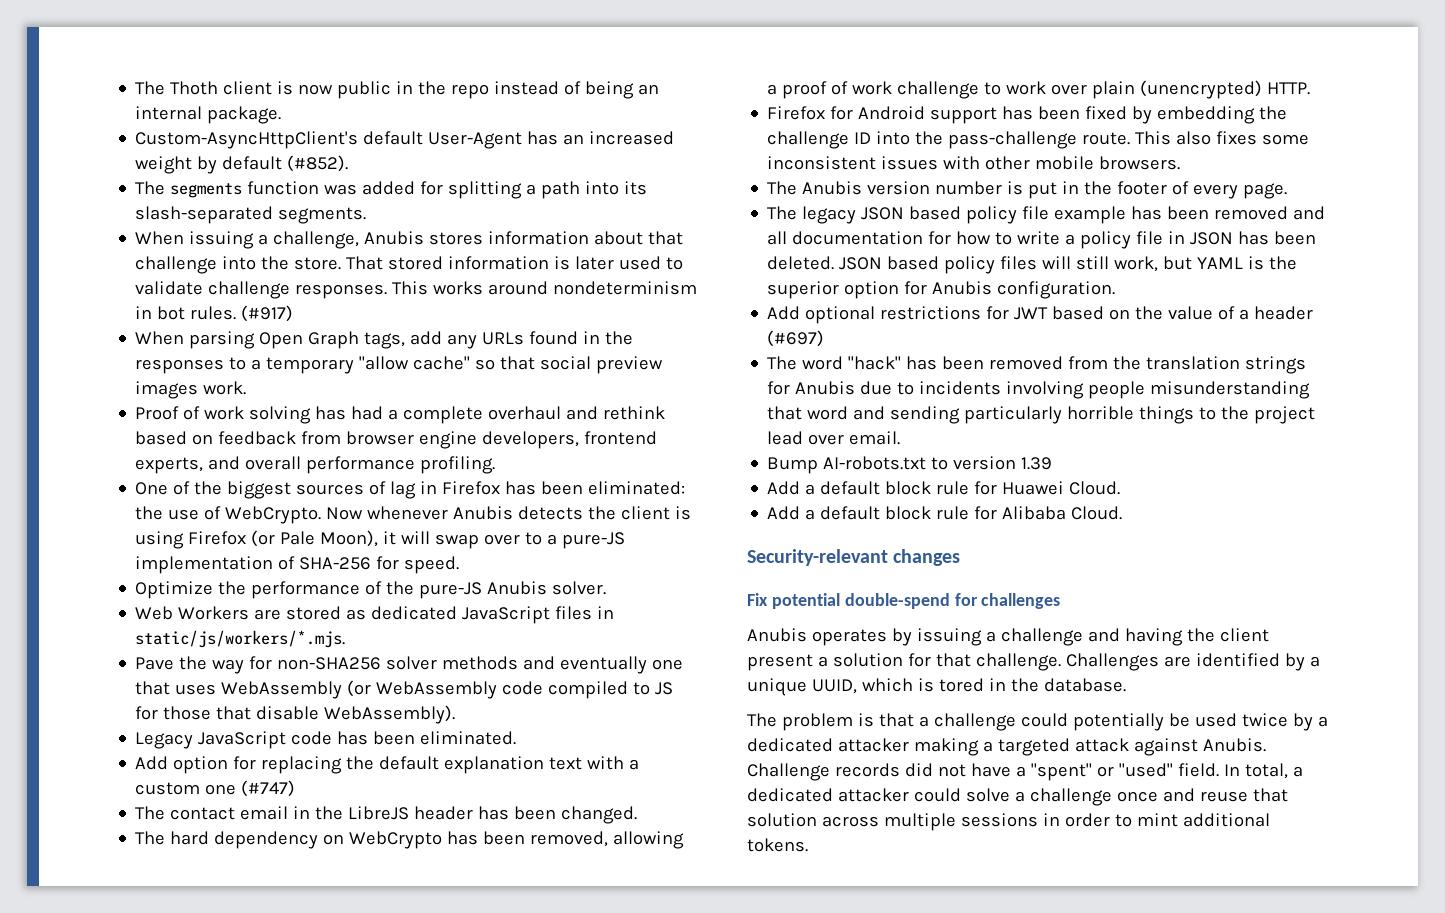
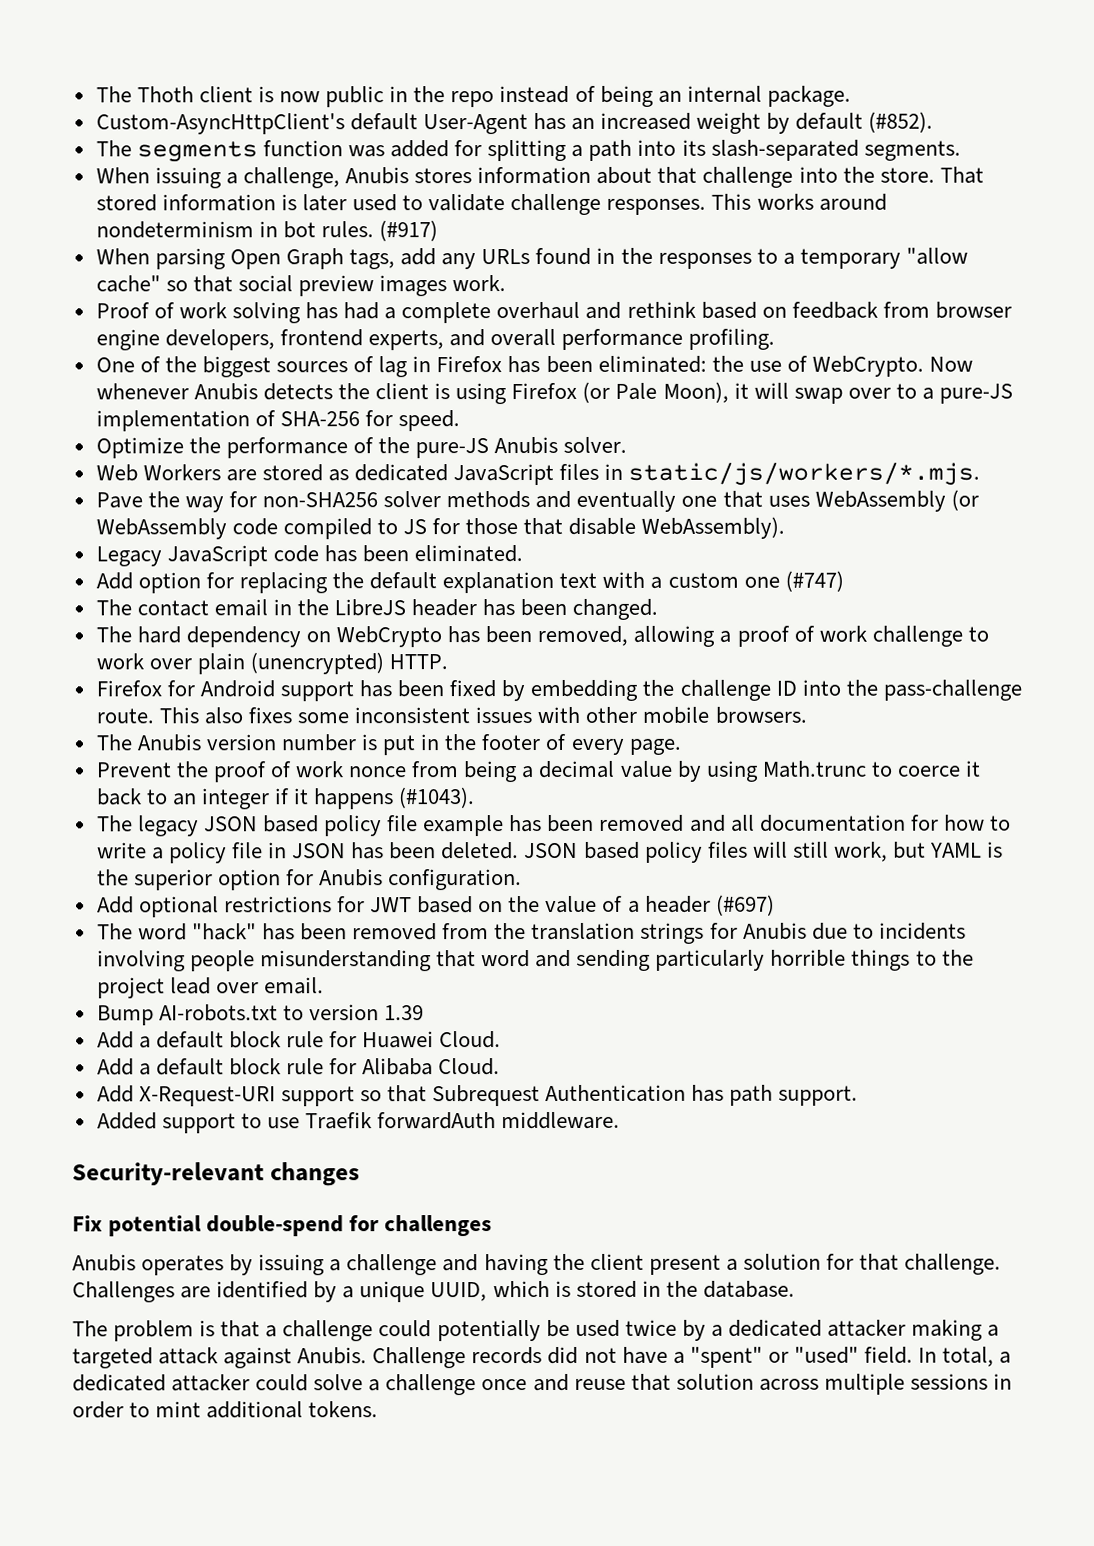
(1288, 191) none -> [95,760,981,783] [96,787,476,810] // Prevent the proof of work nonce from being a decimal value by using Math.trunc to coerce it back to an integer if it happens (#1043).
(1123, 513) none -> [96,1084,859,1107] [96,1111,621,1134] // Add X-Request-URI support so that Subrequest Authentication has path support. // Added support to use Traefik forwardAuth middleware.
[938,678,984,692] tored -> [575,1280,637,1298] stored

